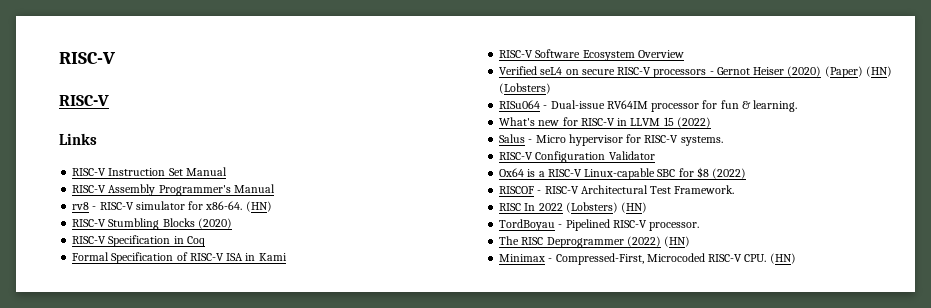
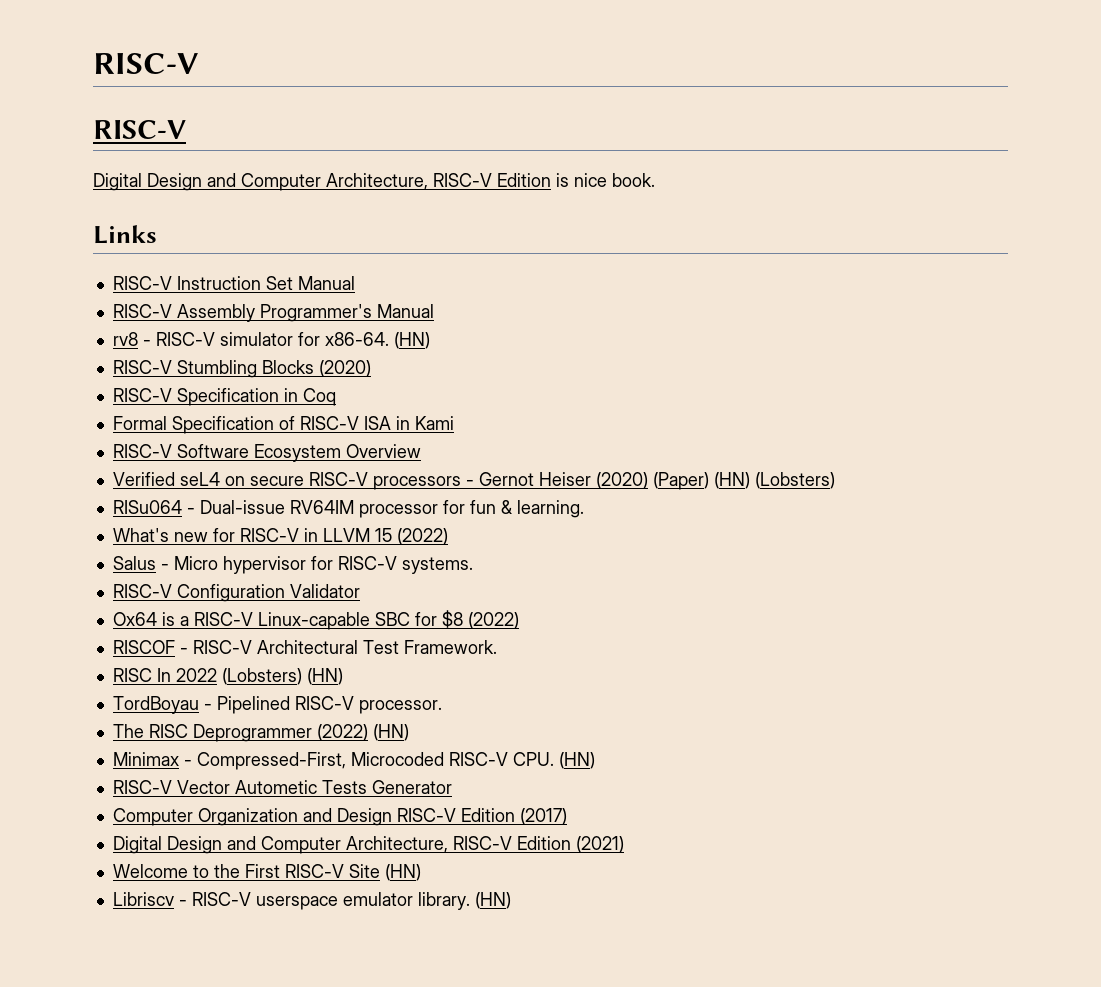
(109, 100) none -> [93,173,655,191] // Digital Design and Computer Architecture, RISC-V Edition is nice book.
(796, 258) none -> [112,780,452,794] [112,808,567,826] [112,836,624,854] [112,864,421,881] [112,892,511,910] // RISC-V Vector Autometic Tests Generator // Computer Organization and Design RISC-V Edition (2017) // Digital Design and Computer Architecture, RISC-V Edition (2021) // Welcome to the First RISC-V Site (HN) // Libriscv - RISC-V userspace emulator library. (HN)

